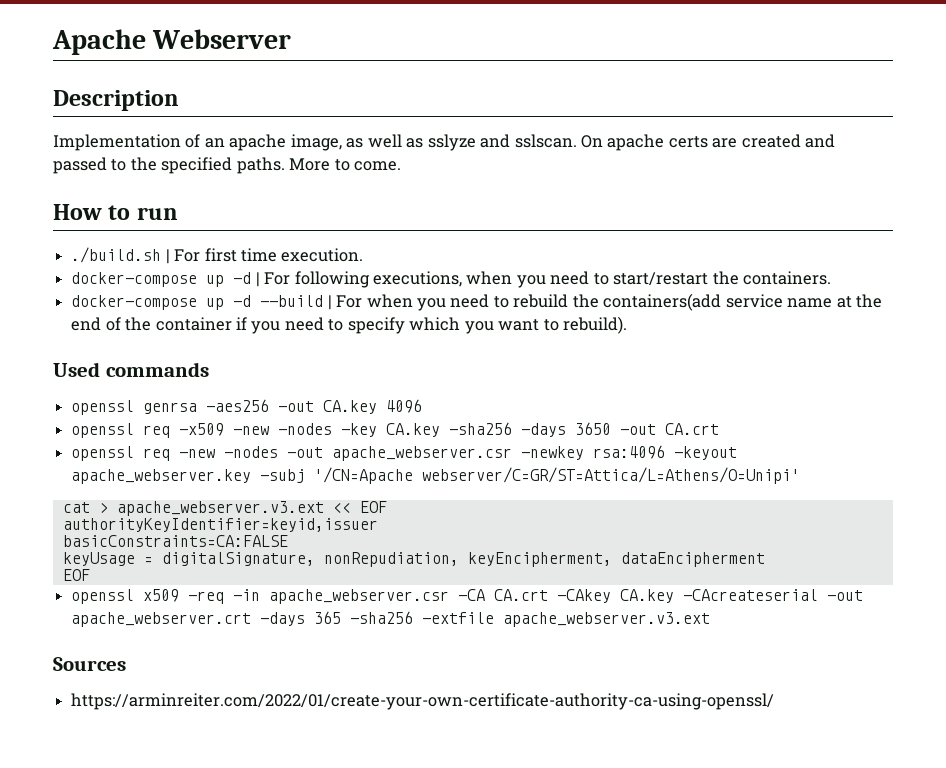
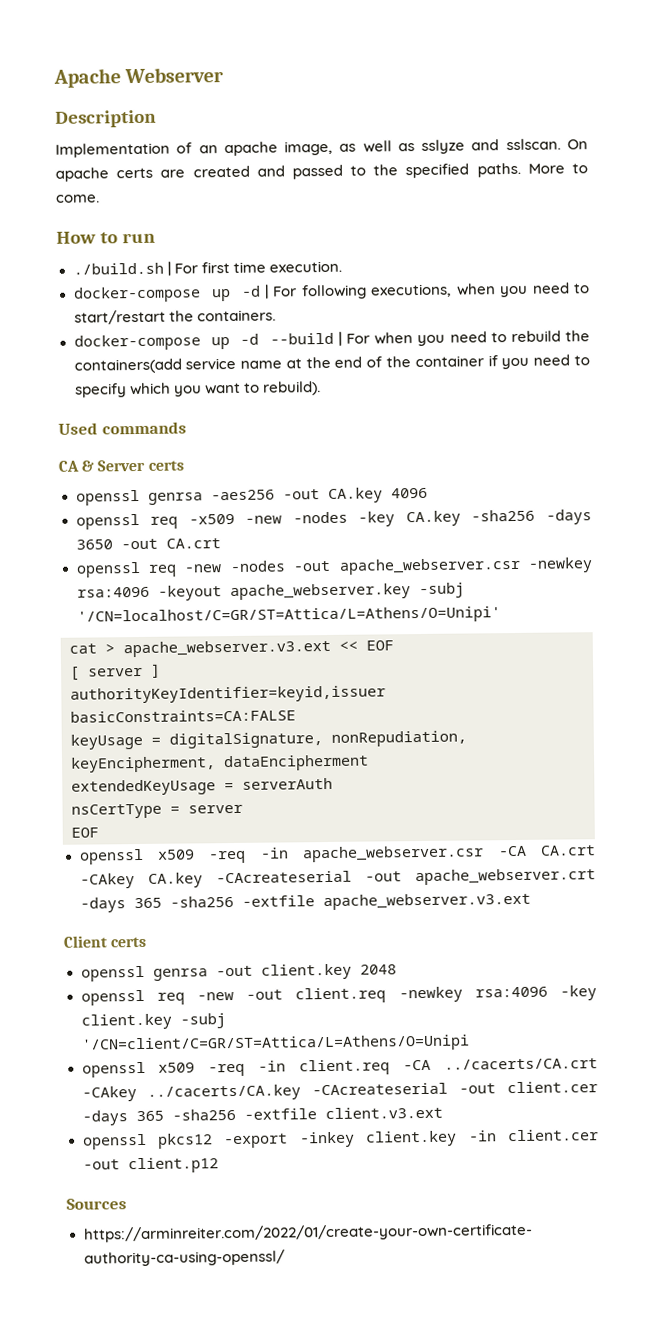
(209, 369) none -> [58,459,184,472] // CA & Server certs
[314,467,801,484] '/CN=Apache webserver/C=GR/ST=Attica/L=Athens/O=Unipi' -> [76,606,501,626] '/CN=localhost/C=GR/ST=Attica/L=Athens/O=Unipi'
(387, 507) none -> [70,663,161,681] // [ server ]
(765, 559) none -> [71,777,333,796] [71,803,243,819] // extendedKeyUsage = serverAuth // nsCertType = server
(711, 619) none -> [63,935,148,948] [80,963,397,982] [80,985,597,1006] [80,1013,226,1030] [80,1034,470,1054] [81,1058,598,1078] [81,1081,598,1102] [81,1106,443,1126] [82,1129,599,1150] [82,1157,219,1174] // Client certs // openssl genrsa -out client.key 2048 // openssl req -new -out client.req -newkey rsa:4096 -key client.key -subj '/CN=client/C=GR/ST=Attica/L=Athens/O=Unipi // openssl x509 -req -in client.req -CA ../cacerts/CA.crt -CAkey ../cacerts/CA.key -CAcreateserial -out client.cer -days 365 -sha256 -extfile client.v3.ext // openssl pkcs12 -export -inkey client.key -in client.cer -out client.p12

